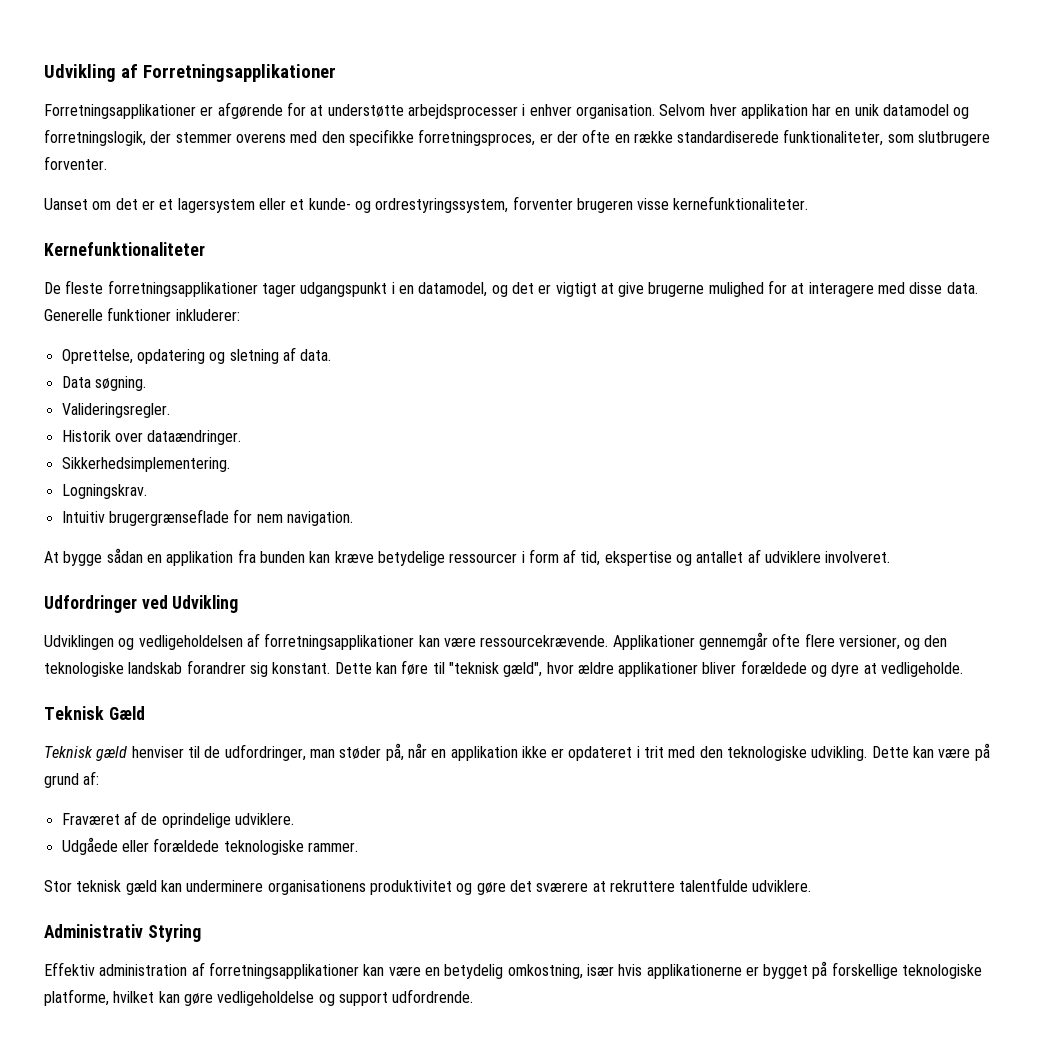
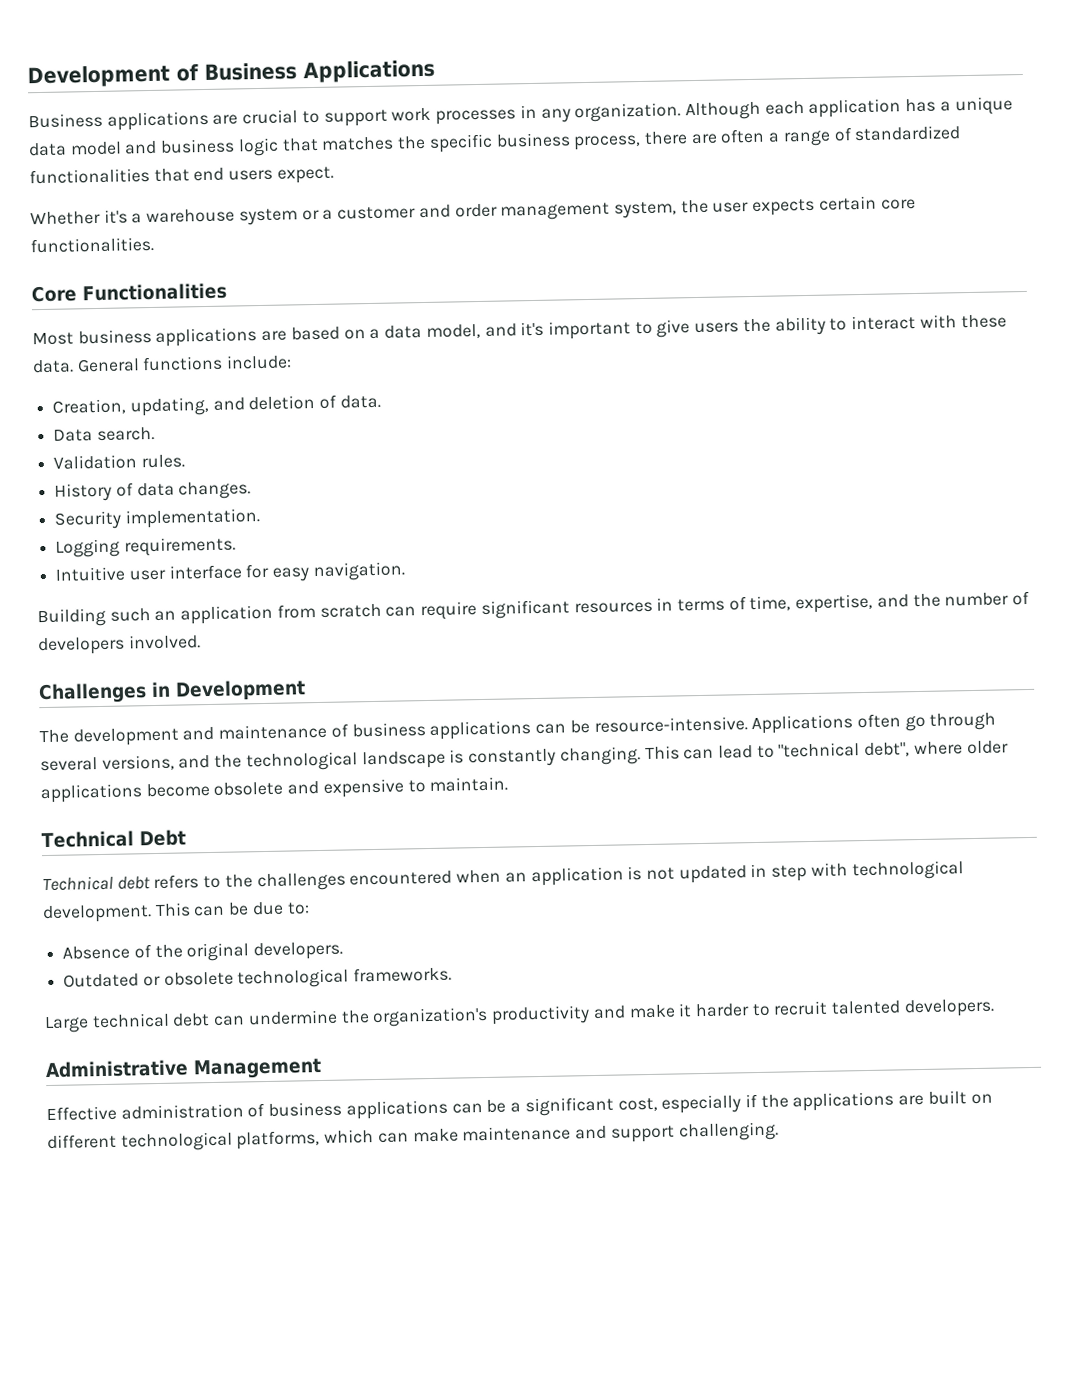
[44,64,336,82] [44,102,970,119] [44,129,991,146] [44,156,107,170] [44,196,809,213] [44,242,205,256] [44,280,978,297] [44,307,240,321] [61,347,332,364] [61,376,146,391] [61,403,170,418] [61,430,242,445] [61,457,230,472] [61,484,147,499] [61,509,353,526] [44,548,891,566] [44,595,239,613] [44,632,948,650] [44,660,964,677] [44,706,145,720] [44,743,990,761] [44,771,100,788] [61,811,294,828] [61,837,358,855] [44,878,812,895] [44,924,201,942] [44,961,983,979] [44,989,474,1006] Udvikling af Forretningsapplikationer // Forretningsapplikationer er afgørende for at understøtte arbejdsprocesser i enhver organisation. Selvom hver applikation har en unik datamodel og forretningslogik, der stemmer overens med den specifikke forretningsproces, er der ofte en række standardiserede funktionaliteter, som slutbrugere forventer. // Uanset om det er et lagersystem eller et kunde- og ordrestyringssystem, forventer brugeren visse kernefunktionaliteter. // Kernefunktionaliteter // De fleste forretningsapplikationer tager udgangspunkt i en datamodel, og det er vigtigt at give brugerne mulighed for at interagere med disse data. Generelle funktioner inkluderer: // Oprettelse, opdatering og sletning af data. // Data søgning. // Valideringsregler. // Historik over dataændringer. // Sikkerhedsimplementering. // Logningskrav. // Intuitiv brugergrænseflade for nem navigation. // At bygge sådan en applikation fra bunden kan kræve betydelige ressourcer i form af tid, ekspertise og antallet af udviklere involveret. // Udfordringer ved Udvikling // Udviklingen og vedligeholdelsen af forretningsapplikationer kan være ressourcekrævende. Applikationer gennemgår ofte flere versioner, og den teknologiske landskab forandrer sig konstant. Dette kan føre til "teknisk gæld", hvor ældre applikationer bliver forældede og dyre at vedligeholde. // Teknisk Gæld // Teknisk gæld henviser til de udfordringer, man støder på, når en applikation ikke er opdateret i trit med den teknologiske udvikling. Dette kan være på grund af: // Fraværet af de oprindelige udviklere. // Udgåede eller forældede teknologiske rammer. // Stor teknisk gæld kan underminere organisationens produktivitet og gøre det sværere at rekruttere talentfulde udviklere. // Administrativ Styring // Effektiv administration af forretningsapplikationer kan være en betydelig omkostning, især hvis applikationerne er bygget på forskellige teknologiske platforme, hvilket kan gøre vedligeholdelse og support udfordrende. -> [27,59,435,89] [28,96,1013,131] [28,125,962,157] [29,166,334,185] [30,195,916,226] [30,236,154,254] [31,282,227,303] [32,314,1007,347] [32,354,293,374] [52,394,381,417] [53,426,155,442] [53,454,185,470] [54,481,252,502] [54,508,260,530] [55,536,236,558] [55,561,405,582] [37,590,1031,628] [38,634,201,656] [38,679,306,705] [39,712,997,747] [40,740,1009,772] [40,776,509,804] [41,829,186,849] [42,860,964,892] [42,901,310,924] [62,941,344,962] [63,966,453,989] [44,998,995,1034] [45,1058,322,1080] [46,1090,993,1122] [47,1121,779,1152] Development of Business Applications // Business applications are crucial to support work processes in any organization. Although each application has a unique data model and business logic that matches the specific business process, there are often a range of standardized functionalities that end users expect. // Whether it's a warehouse system or a customer and order management system, the user expects certain core functionalities. // Core Functionalities // Most business applications are based on a data model, and it's important to give users the ability to interact with these data. General functions include: // Creation, updating, and deletion of data. // Data search. // Validation rules. // History of data changes. // Security implementation. // Logging requirements. // Intuitive user interface for easy navigation. // Building such an application from scratch can require significant resources in terms of time, expertise, and the number of developers involved. // Challenges in Development // The development and maintenance of business applications can be resource-intensive. Applications often go through several versions, and the technological landscape is constantly changing. This can lead to "technical debt", where older applications become obsolete and expensive to maintain. // Technical Debt // Technical debt refers to the challenges encountered when an application is not updated in step with technological development. This can be due to: // Absence of the original developers. // Outdated or obsolete technological frameworks. // Large technical debt can undermine the organization's productivity and make it harder to recruit talented developers. // Administrative Management // Effective administration of business applications can be a significant cost, especially if the applications are built on different technological platforms, which can make maintenance and support challenging.

